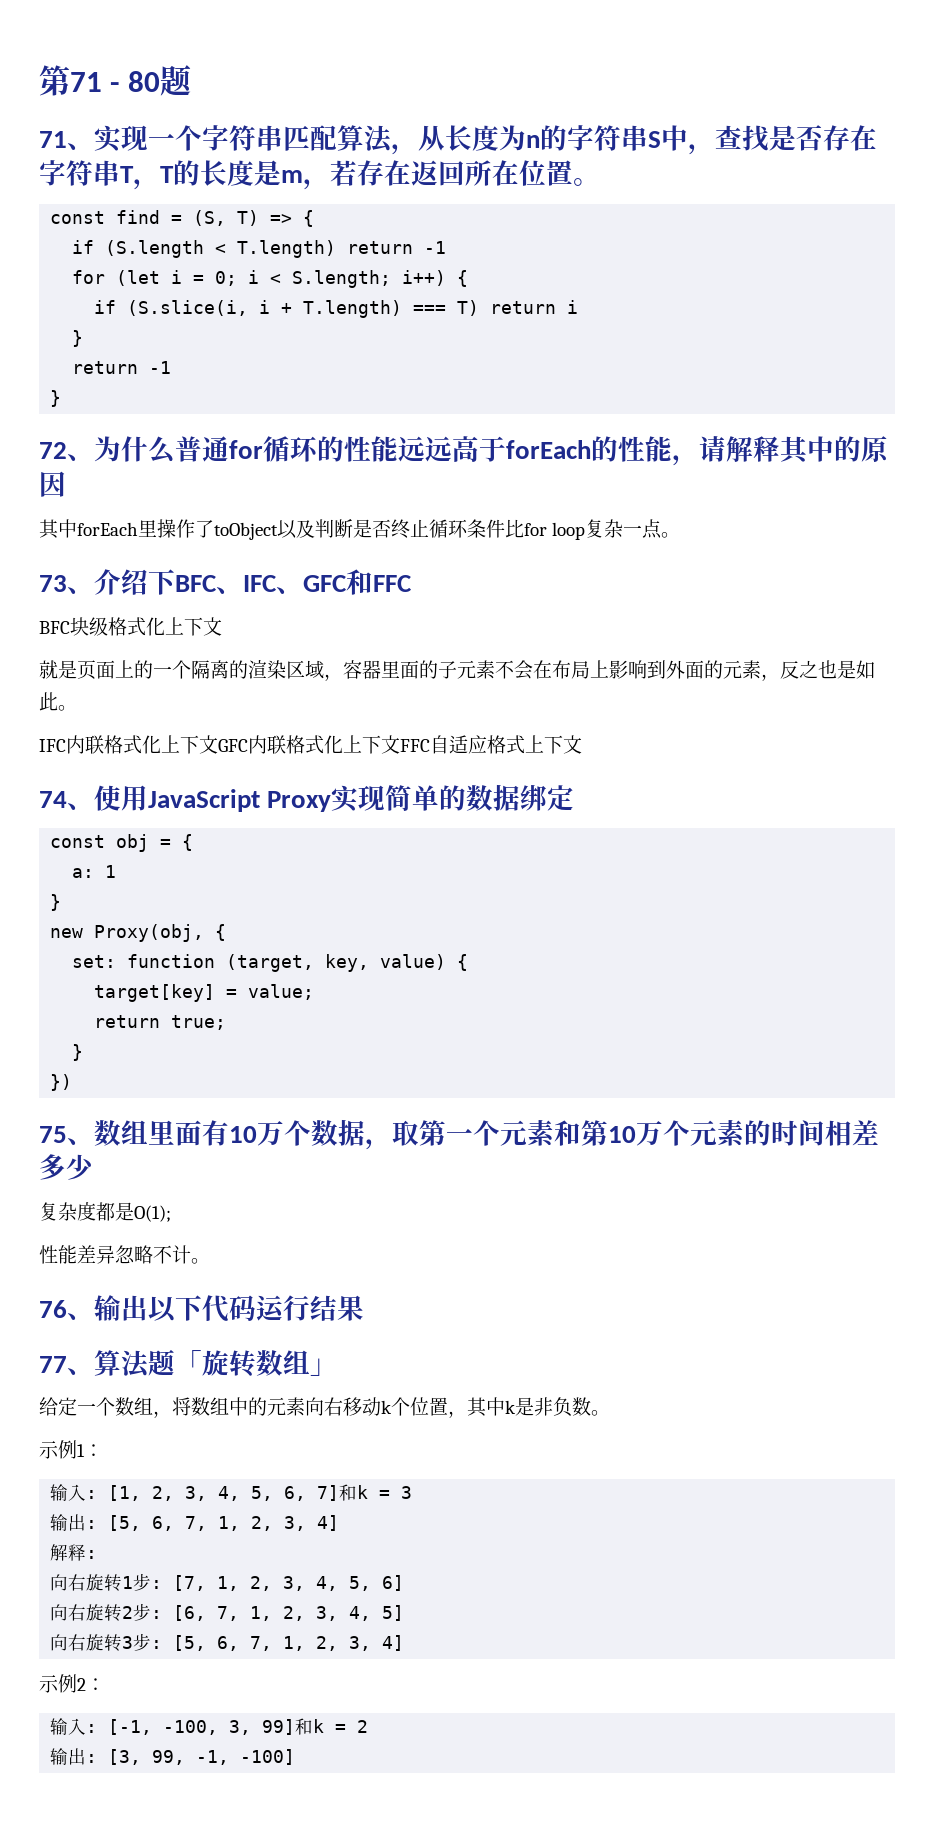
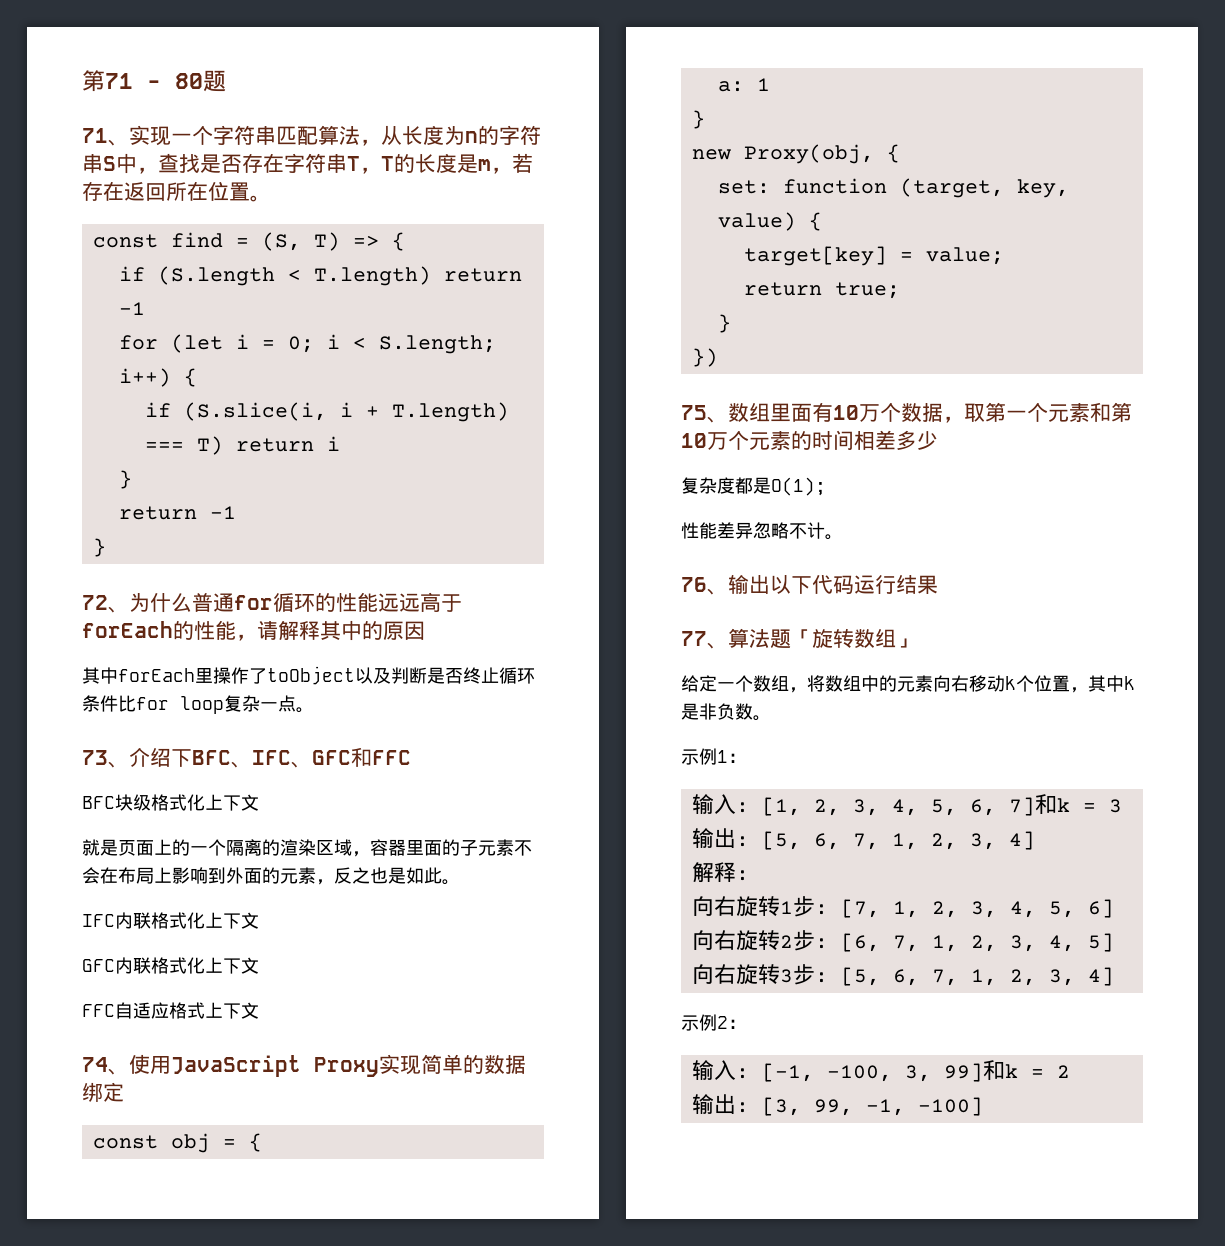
(218, 744) none -> (259, 920) //
(400, 744) none -> (259, 965) //

